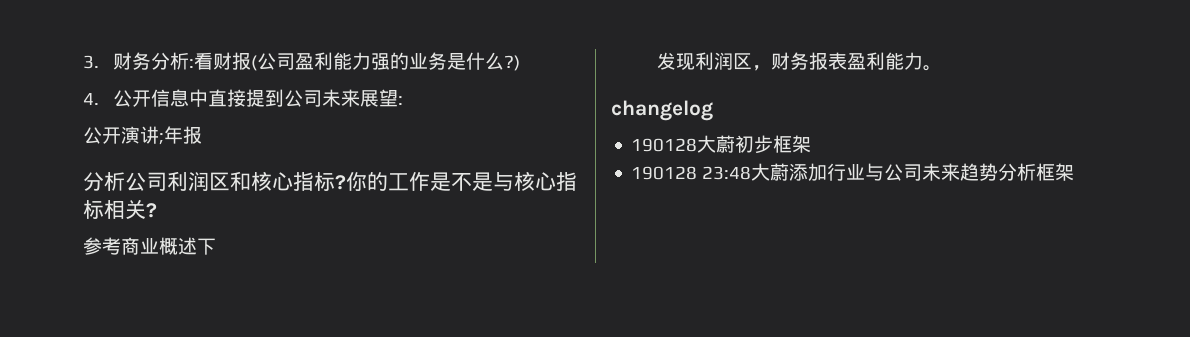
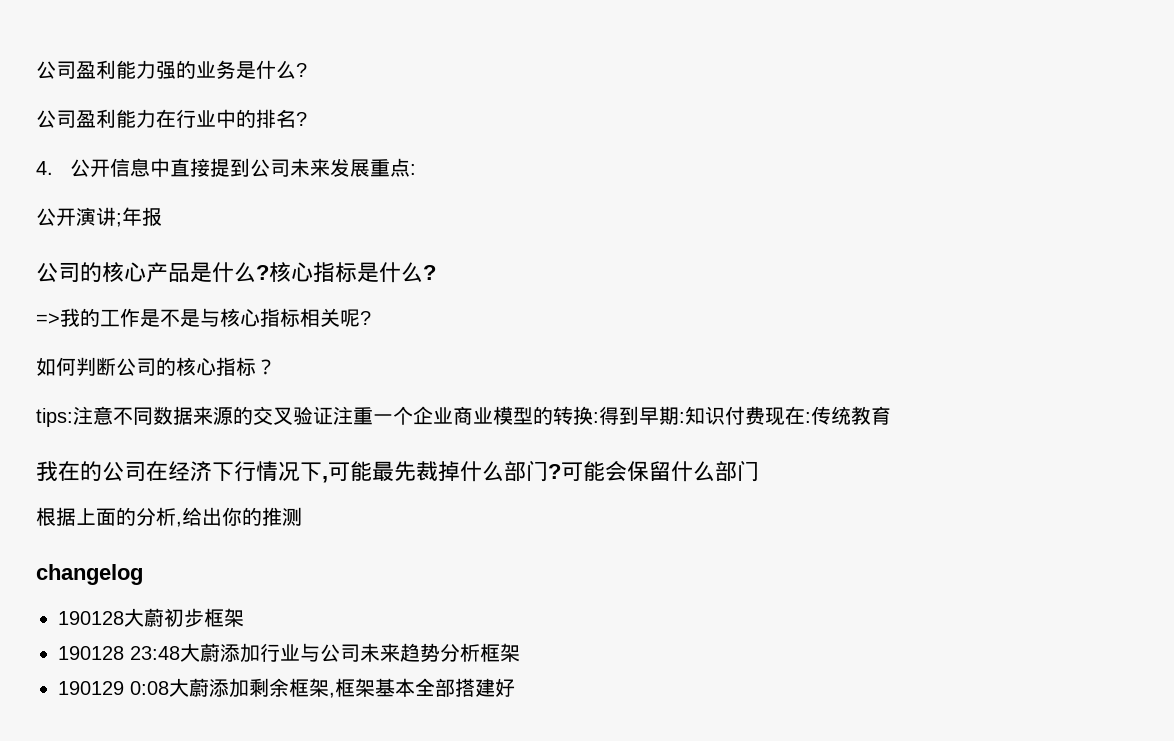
[83,52,258,71] 3.财务分析:看财报( -> (36, 70) none
[504,55,521,71] ?) -> [296,63,307,77] [36,109,307,128] ? // 公司盈利能力在行业中的排名?
[360,89,399,107] 展望 -> [329,158,410,177] 发展重点
[83,171,367,191] 分析公司利润区和核心指标?你 -> [36,262,436,283] [36,308,80,327] 公司的核心产品是什么?核心指标是什么? // =>我
[146,203,157,218] [83,237,216,255] [657,52,943,71] ? // 参考商业概述下 // 发现利润区，财务报表盈利能力。 -> [340,309,371,327] [36,357,276,376] [36,406,891,427] [36,460,759,483] [36,507,302,527] 呢? // 如何判断公司的核心指标？ // tips:注意不同数据来源的交叉验证注重一个企业商业模型的转换:得到早期:知识付费现在:传统教育 // 我在的公司在经济下行情况下,可能最先裁掉什么部门?可能会保留什么部门 // 根据上面的分析,给出你的推测
(1075, 172) none -> [58,678,515,698] // 190129 0:08大蔚添加剩余框架,框架基本全部搭建好

